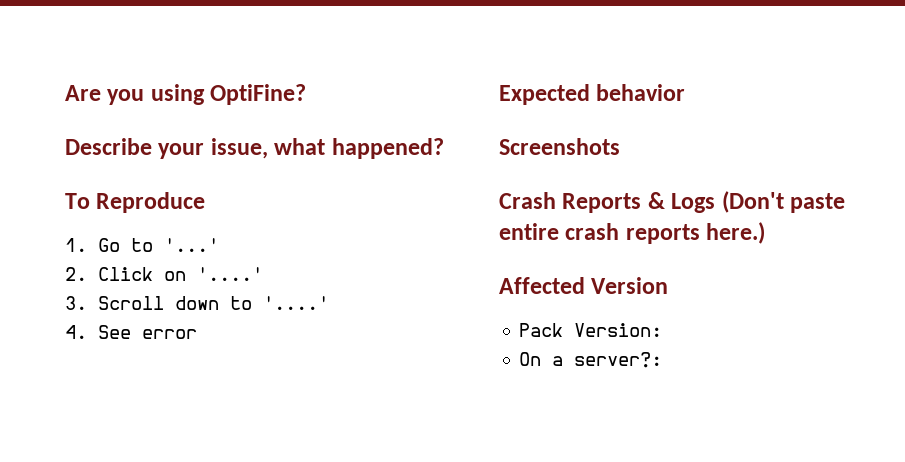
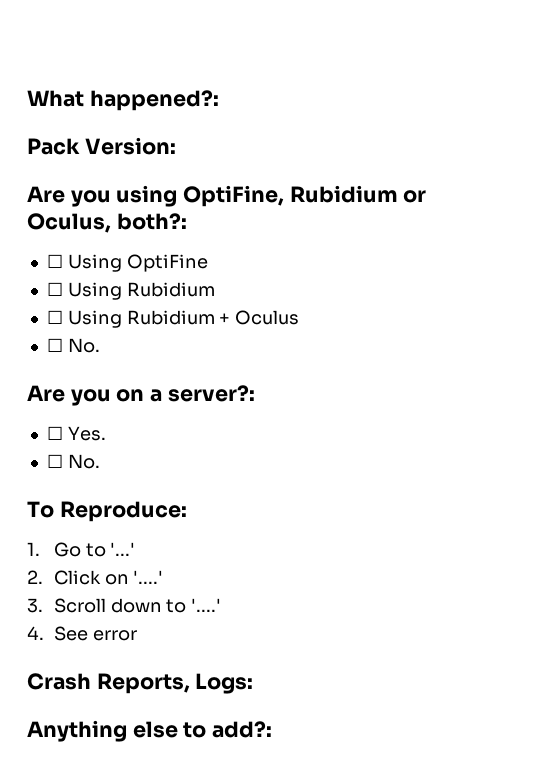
[65,84,307,105] [65,138,444,159] Are you using OptiFine? // Describe your issue, what happened? -> [27,90,219,111] [27,137,176,155] [27,185,427,207] [27,213,187,233] [46,254,208,272] [46,282,215,300] [46,310,300,328] [46,338,100,353] [27,385,255,406] [46,426,106,441] [46,454,100,469] What happened?: // Pack Version: // Are you using OptiFine, Rubidium or Oculus, both?: // ☐ Using OptiFine // ☐ Using Rubidium // ☐ Using Rubidium + Oculus // ☐ No. // Are you on a server?: // ☐ Yes. // ☐ No.
[96,192,206,213] Reproduce -> [59,501,187,522] Reproduce:
[499,84,686,105] [499,138,620,155] [499,191,846,213] [499,222,766,244] [499,277,669,294] [519,323,663,337] [519,352,663,368] Expected behavior // Screenshots // Crash Reports & Logs (Don't paste entire crash reports here.) // Affected Version // Pack Version: // On a server?: -> [27,673,254,694] [27,720,273,742] Crash Reports, Logs: // Anything else to add?:

